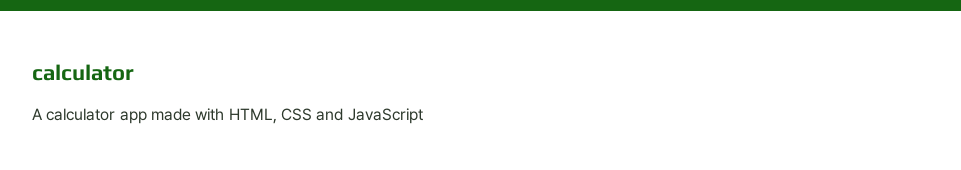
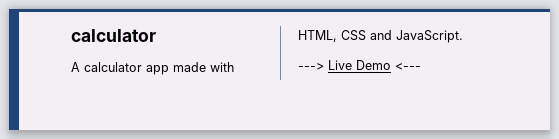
[347,108,423,124] JavaScript -> [396,30,463,43] [298,60,421,70] JavaScript. // ---> Live Demo <---

